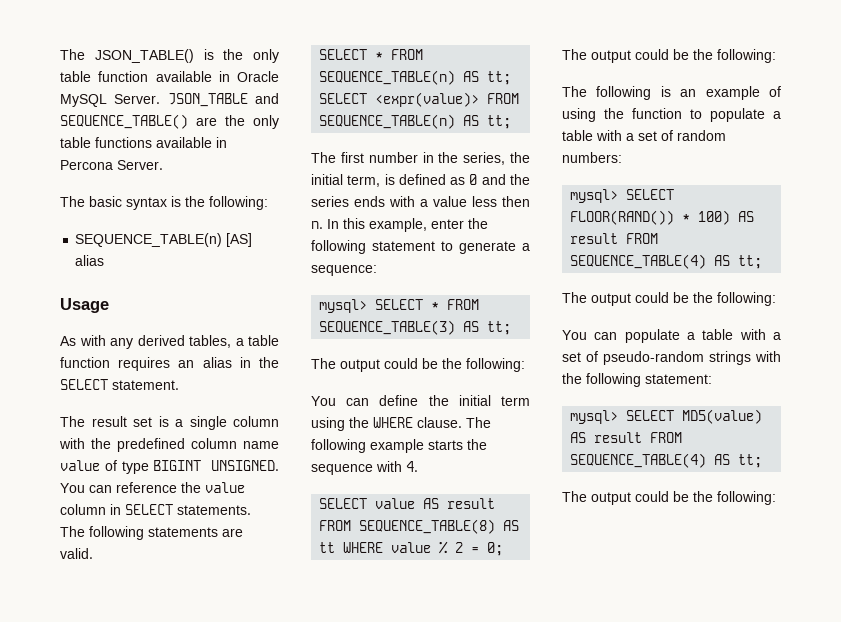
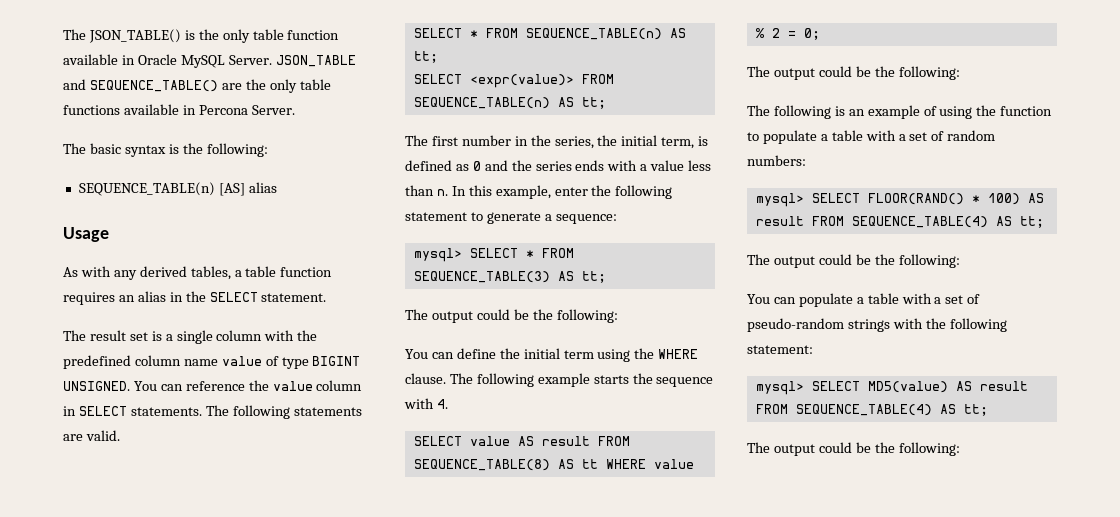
[502,196,530,207] then -> [405,185,434,196] than
[570,210,675,225] FLOOR(RAND()) -> [867,193,964,205] FLOOR(RAND()

